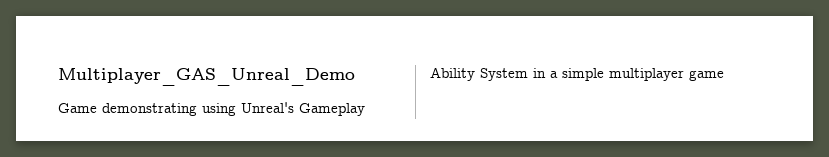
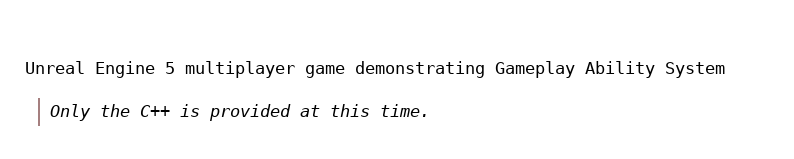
[58,68,355,86] [58,102,365,116] [430,67,724,81] Multiplayer_GAS_Unreal_Demo // Game demonstrating using Unreal's Gameplay Ability System in a simple multiplayer game -> [25,61,725,78] [49,104,430,121] Unreal Engine 5 multiplayer game demonstrating Gameplay Ability System // Only the C++ is provided at this time.

